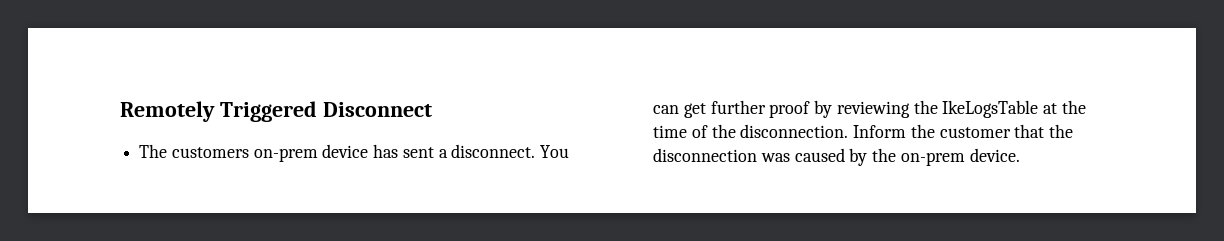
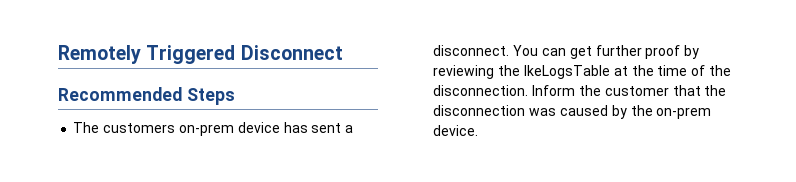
(432, 109) none -> [58,87,235,105] // Recommended Steps

